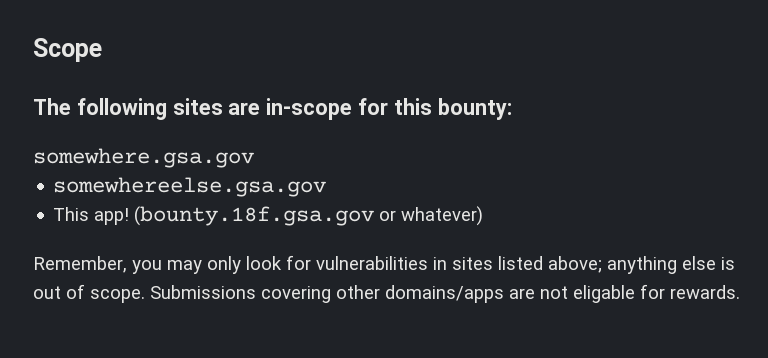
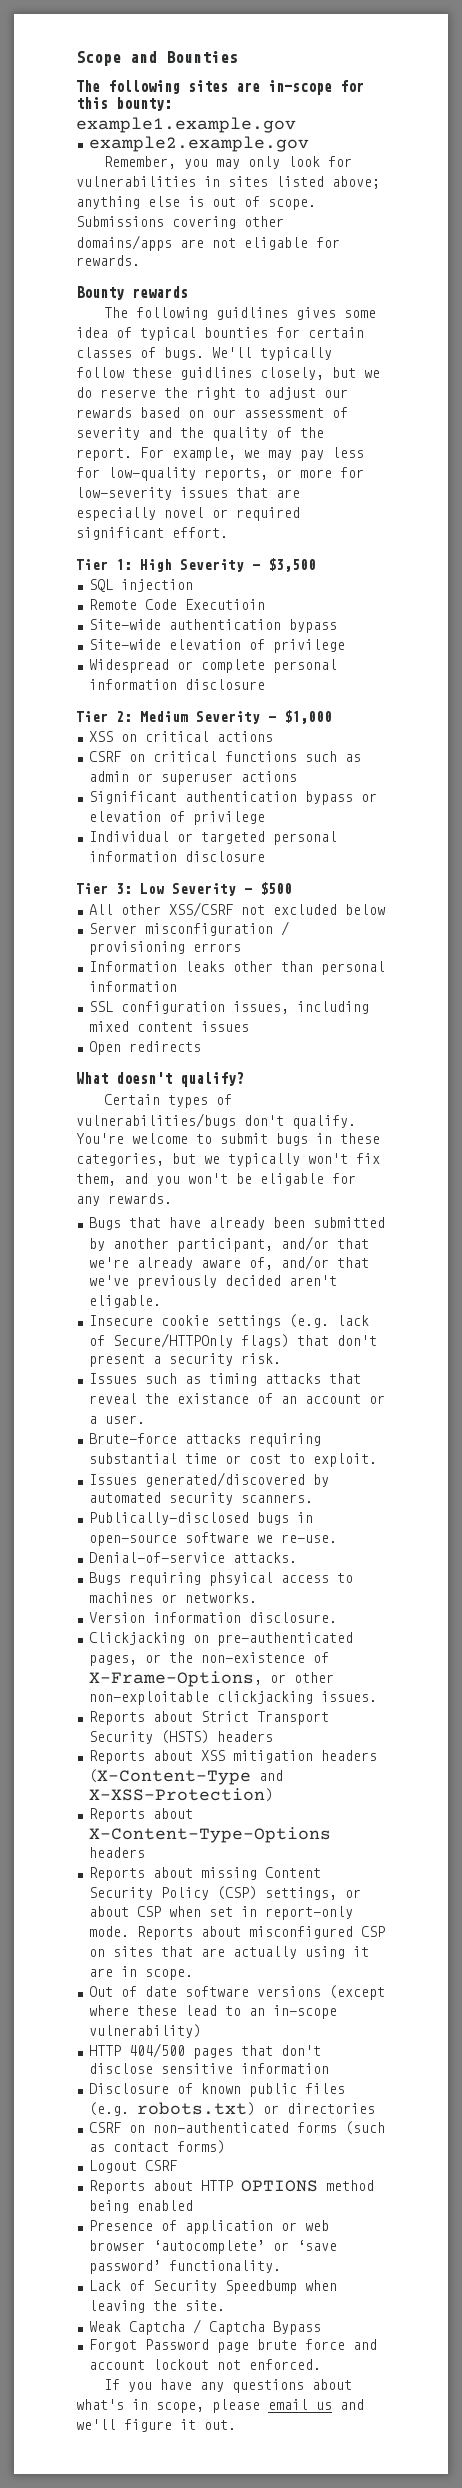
(102, 50) none -> [130,51,238,63] and Bounties
[33,148,254,168] [53,177,327,197] [53,206,484,226] somewhere.gsa.gov // somewhereelse.gsa.gov // This app! (bounty.18f.gsa.gov or whatever) -> [76,117,296,133] [88,136,309,152] example1.example.gov // example2.example.gov
(740, 292) none -> [76,286,188,300] [104,307,377,320] [76,327,364,341] [76,347,332,361] [76,367,380,380] [76,387,348,400] [76,407,348,418] [76,427,324,441] [76,447,364,461] [76,467,364,481] [76,487,300,500] [76,507,300,521] [76,527,228,540] [76,558,316,572] [88,579,193,592] [88,599,265,610] [88,619,337,633] [88,639,345,653] [88,659,337,673] [88,679,265,690] [76,710,332,724] [88,731,273,742] [88,751,361,762] [88,771,297,785] [88,791,377,805] [88,811,265,825] [88,831,337,845] [88,851,265,862] [76,882,292,896] [88,902,385,917] [88,921,289,936] [88,941,241,955] [88,961,385,975] [88,981,177,992] [88,1001,369,1014] [88,1021,249,1032] [88,1041,201,1055] [76,1072,244,1087] [104,1094,233,1108] [76,1113,356,1129] [76,1133,380,1146] [76,1153,380,1167] [76,1173,356,1186] [76,1193,172,1206] [88,1217,385,1230] [88,1236,369,1252] [88,1255,369,1270] [88,1275,337,1289] [88,1295,161,1308] [88,1314,369,1328] [88,1333,377,1348] [88,1353,281,1367] [88,1373,361,1386] [88,1393,385,1404] [88,1415,145,1424] [88,1433,321,1447] [88,1453,377,1467] [88,1472,329,1487] [88,1492,313,1505] [88,1512,313,1525] [88,1532,337,1546] [88,1552,297,1563] [88,1572,353,1586] [88,1592,257,1603] [88,1612,337,1623] [88,1632,353,1646] [88,1652,329,1666] [88,1671,334,1687] [88,1691,377,1705] [88,1711,329,1725] [88,1730,273,1744] [88,1750,377,1764] [88,1769,283,1785] [88,1788,273,1802] [88,1808,193,1822] [88,1827,331,1843] [88,1847,145,1858] [88,1867,321,1881] [88,1886,361,1900] [88,1906,353,1920] [88,1926,385,1940] [88,1946,369,1959] [88,1966,193,1980] [88,1985,385,2000] [88,2005,337,2019] [88,2024,201,2038] [88,2043,321,2059] [88,2063,329,2074] [88,2083,345,2097] [88,2102,375,2116] [88,2121,385,2135] [88,2140,225,2154] [88,2160,177,2173] [88,2180,374,2194] [88,2200,193,2213] [88,2220,329,2234] [88,2240,337,2254] [88,2260,281,2274] [88,2280,337,2294] [88,2300,225,2313] [88,2319,321,2335] [88,2339,377,2353] [88,2359,321,2370] [104,2379,353,2393] [76,2399,364,2413] [76,2419,236,2432] // Bounty rewards // The following guidlines gives some idea of typical bounties for certain classes of bugs. We'll typically follow these guidlines closely, but we do reserve the right to adjust our rewards based on our assessment of severity and the quality of the report. For example, we may pay less for low-quality reports, or more for low-severity issues that are especially novel or required significant effort. // Tier 1: High Severity - $3,500 // SQL injection // Remote Code Executioin // Site-wide authentication bypass // Site-wide elevation of privilege // Widespread or complete personal information disclosure // Tier 2: Medium Severity - $1,000 // XSS on critical actions // CSRF on critical functions such as admin or superuser actions // Significant authentication bypass or elevation of privilege // Individual or targeted personal information disclosure // Tier 3: Low Severity - $500 // All other XSS/CSRF not excluded below // Server misconfiguration / provisioning errors // Information leaks other than personal information // SSL configuration issues, including mixed content issues // Open redirects // What doesn't qualify? // Certain types of vulnerabilities/bugs don't qualify. You're welcome to submit bugs in these categories, but we typically won't fix them, and you won't be eligable for any rewards. // Bugs that have already been submitted by another participant, and/or that we're already aware of, and/or that we've previously decided aren't eligable. // Insecure cookie settings (e.g. lack of Secure/HTTPOnly flags) that don't present a security risk. // Issues such as timing attacks that reveal the existance of an account or a user. // Brute-force attacks requiring substantial time or cost to exploit. // Issues generated/discovered by automated security scanners. // Publically-disclosed bugs in open-source software we re-use. // Denial-of-service attacks. // Bugs requiring phsyical access to machines or networks. // Version information disclosure. // Clickjacking on pre-authenticated pages, or the non-existence of X-Frame-Options, or other non-exploitable clickjacking issues. // Reports about Strict Transport Security (HSTS) headers // Reports about XSS mitigation headers (X-Content-Type and X-XSS-Protection) // Reports about X-Content-Type-Options headers // Reports about missing Content Security Policy (CSP) settings, or about CSP when set in report-only mode. Reports about misconfigured CSP on sites that are actually using it are in scope. // Out of date software versions (except where these lead to an in-scope vulnerability) // HTTP 404/500 pages that don't disclose sensitive information // Disclosure of known public files (e.g. robots.txt) or directories // CSRF on non-authenticated forms (such as contact forms) // Logout CSRF // Reports about HTTP OPTIONS method being enabled // Presence of application or web browser ‘autocomplete’ or ‘save password’ functionality. // Lack of Security Speedbump when leaving the site. // Weak Captcha / Captcha Bypass // Forgot Password page brute force and account lockout not enforced. // If you have any questions about what's in scope, please email us and we'll figure it out.

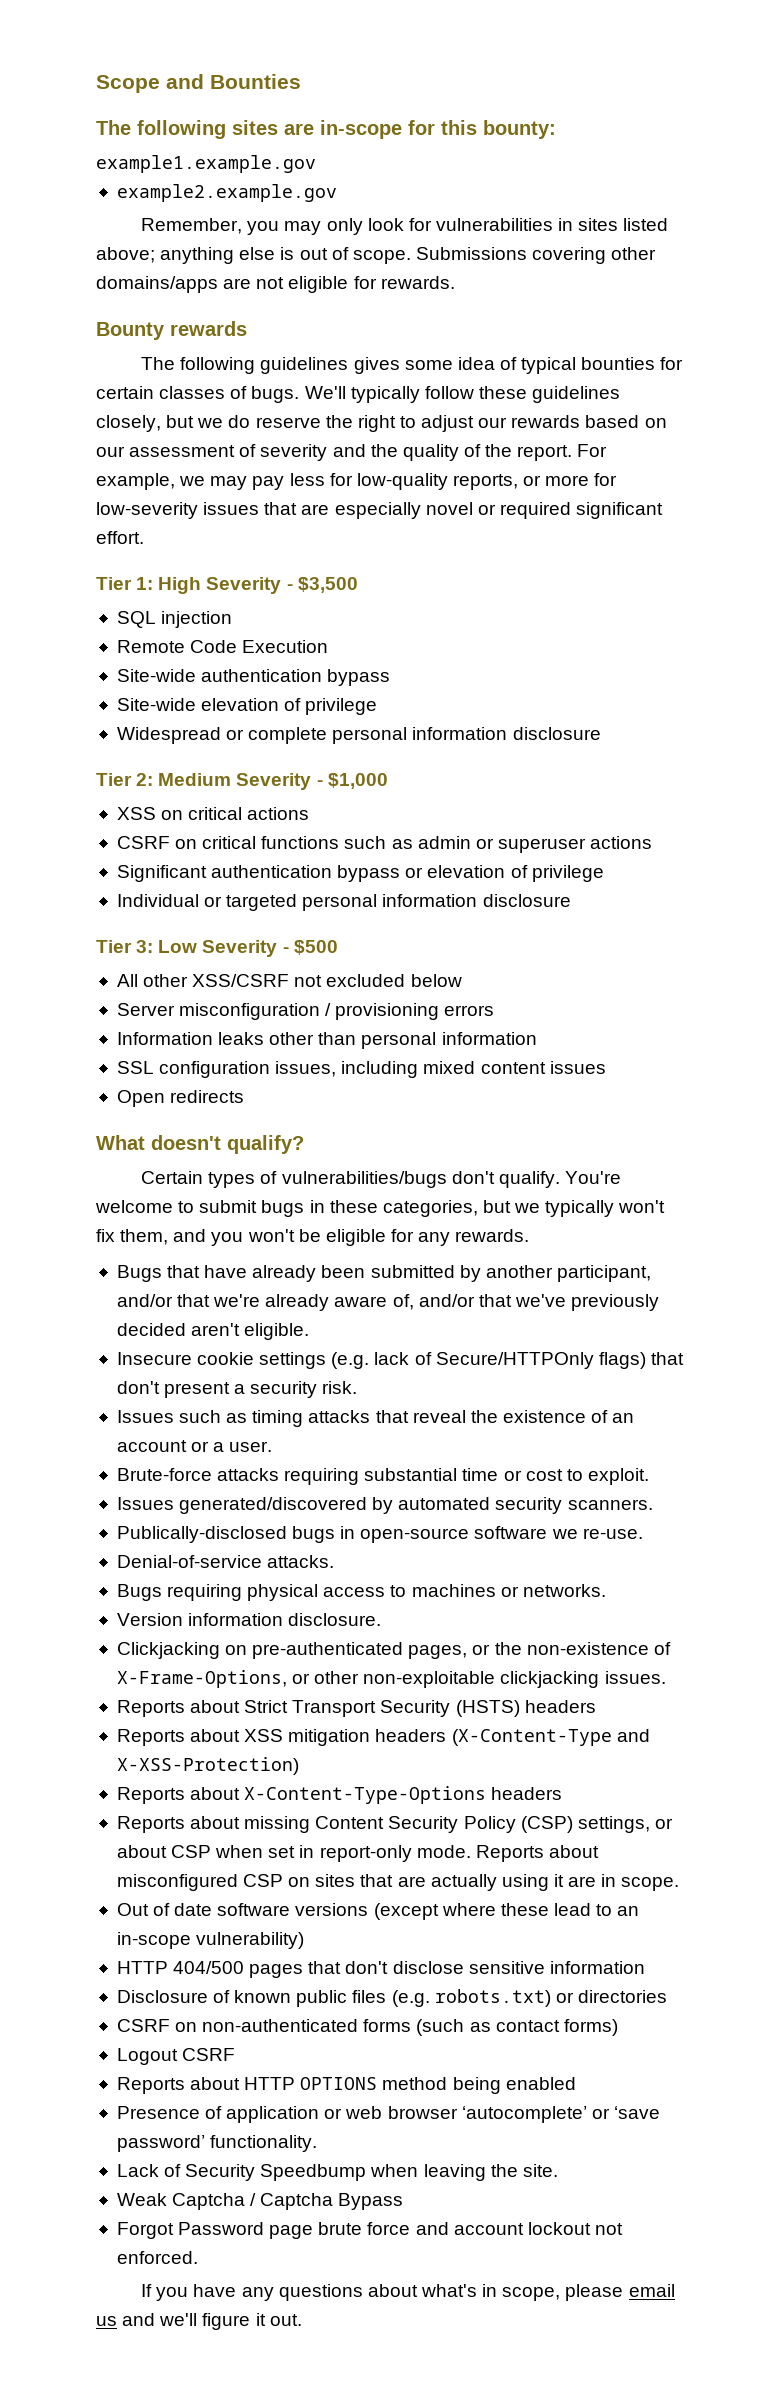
[244,237,308,250] eligable -> [288,276,349,293] eligible
[216,307,289,320] guidlines -> [260,357,349,374] guidelines
[180,367,252,380] guidlines -> [532,386,621,403] guidelines
[184,599,265,610] Executioin -> [242,640,329,653] Execution
[260,1173,324,1186] eligable -> [325,1229,386,1246] eligible
[88,1295,161,1308] eligable. -> [244,1323,310,1340] eligible.
[176,1393,249,1404] existance -> [502,1410,586,1423] existence
[208,1572,273,1586] phsyical -> [247,1584,319,1601] physical

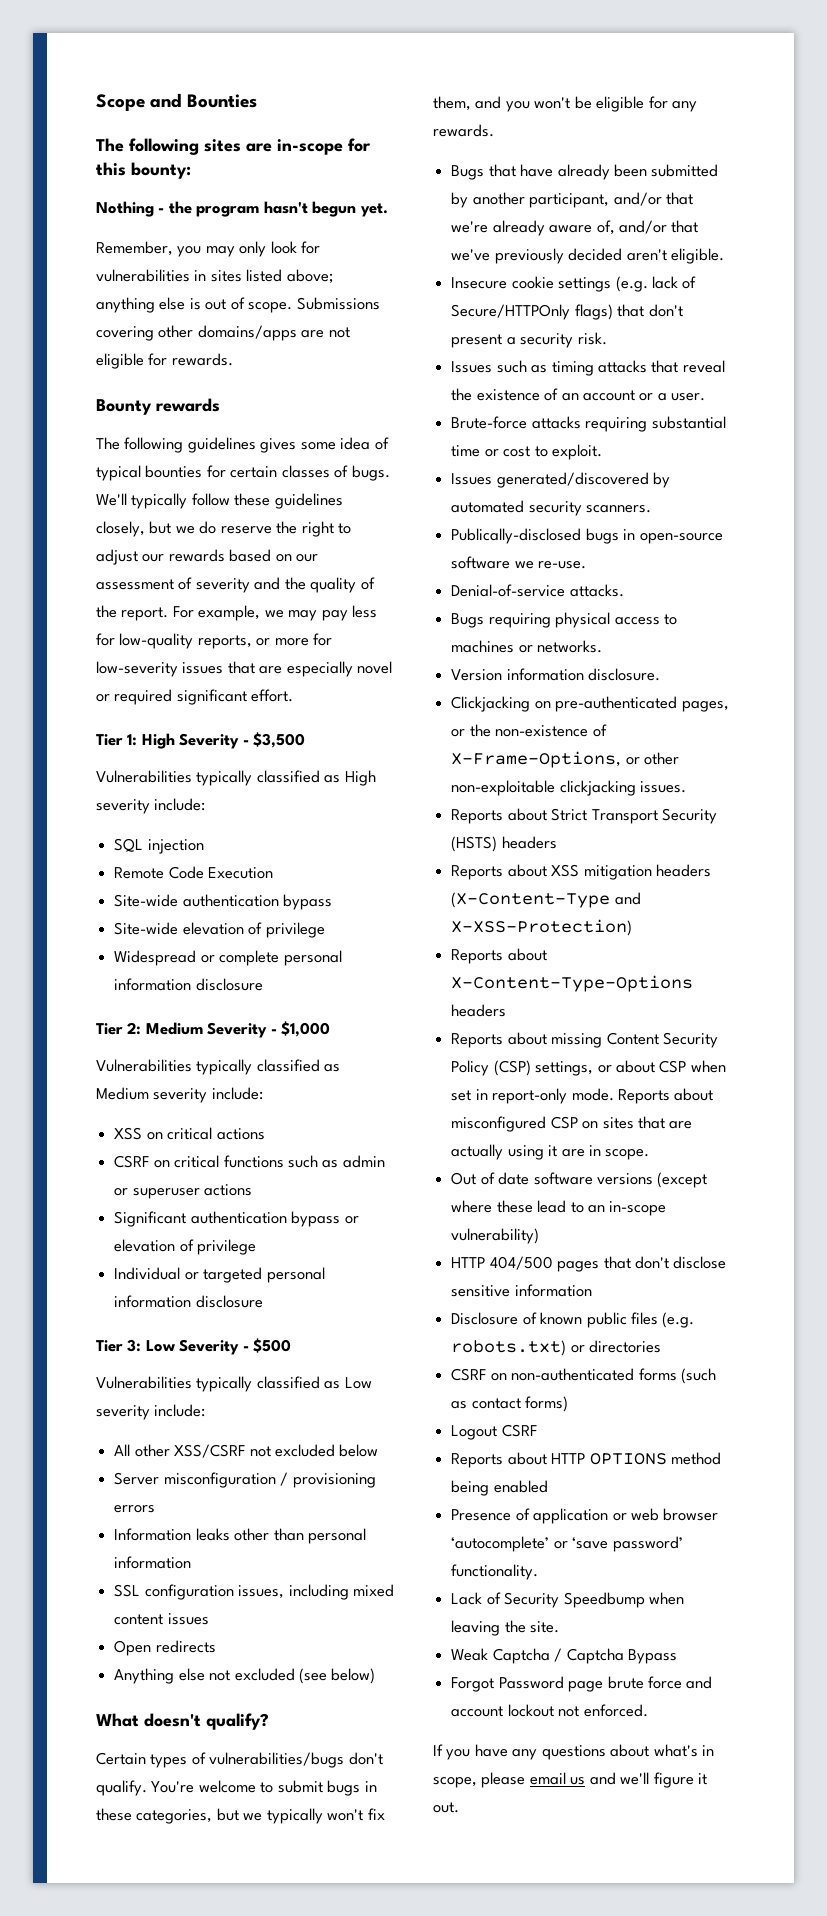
[96,155,316,173] [116,184,337,202] example1.example.gov // example2.example.gov -> [96,201,388,217] Nothing - the program hasn't begun yet.
(358, 585) none -> [96,770,376,786] [96,798,206,814] // Vulnerabilities typically classified as High severity include:
(388, 781) none -> [96,1059,341,1075] [96,1087,263,1103] // Vulnerabilities typically classified as Medium severity include:
(338, 947) none -> [96,1376,372,1392] [96,1404,206,1420] // Vulnerabilities typically classified as Low severity include:
(245, 1096) none -> [114,1668,376,1684] // Anything else not excluded (see below)

